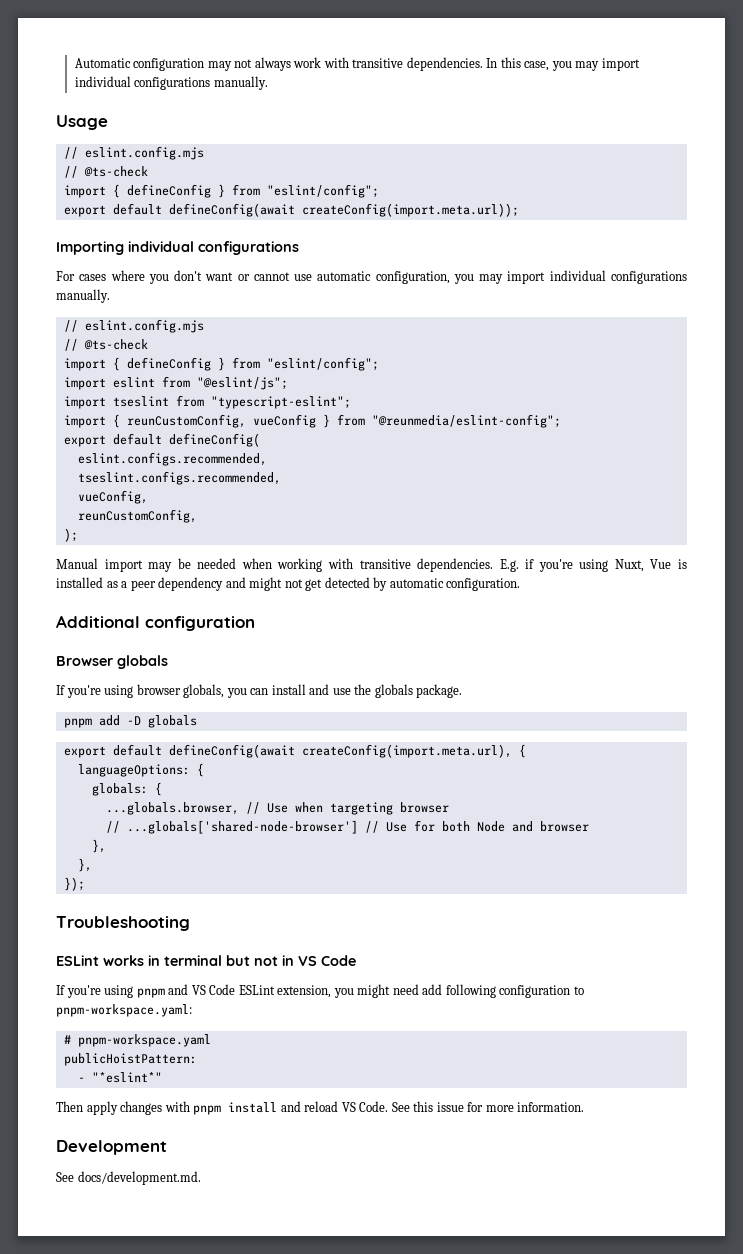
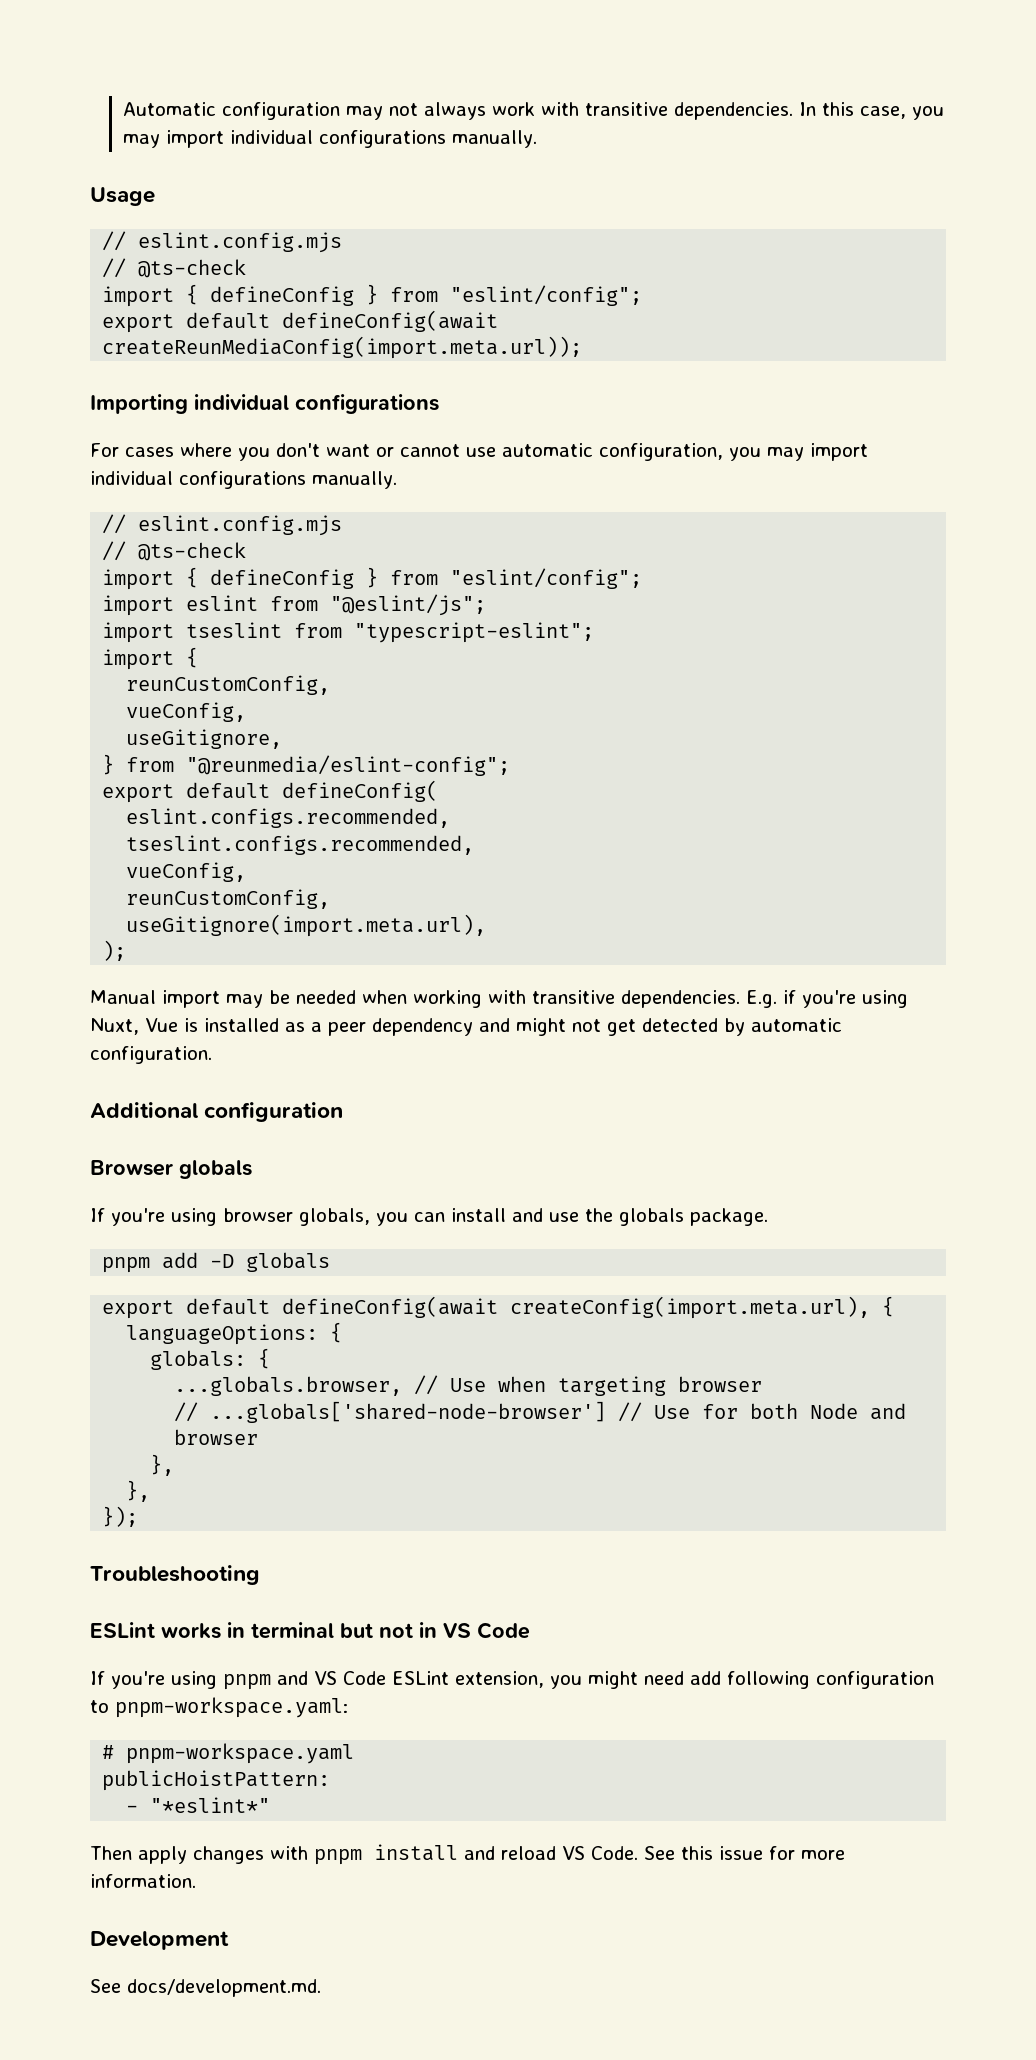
[301,203,519,217] createConfig(import.meta.url)); -> [102,336,583,359] createReunMediaConfig(import.meta.url));
[126,414,316,428] reunCustomConfig, vueConfig -> [126,675,331,695] [126,702,247,722] [126,729,283,749] // reunCustomConfig, // vueConfig, // useGitignore, //
(197, 516) none -> [126,914,487,937] // useGitignore(import.meta.url),

